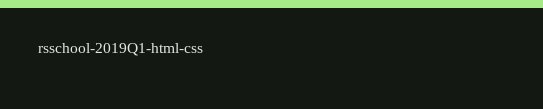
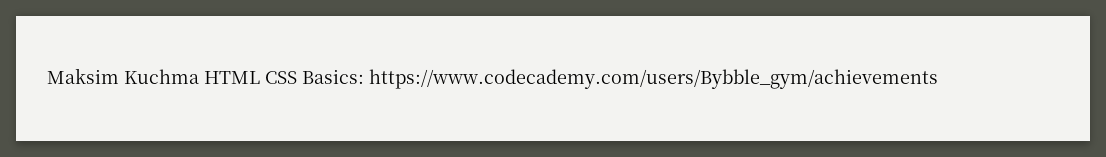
[38,43,203,56] rsschool-2019Q1-html-css -> [47,68,938,89] Maksim Kuchma HTML CSS Basics: https://www.codecademy.com/users/Bybble_gym/achievements

